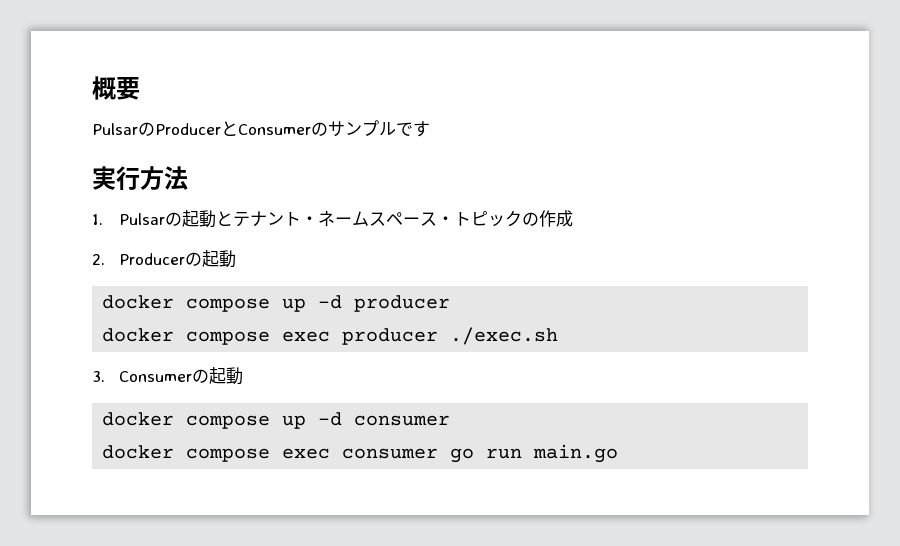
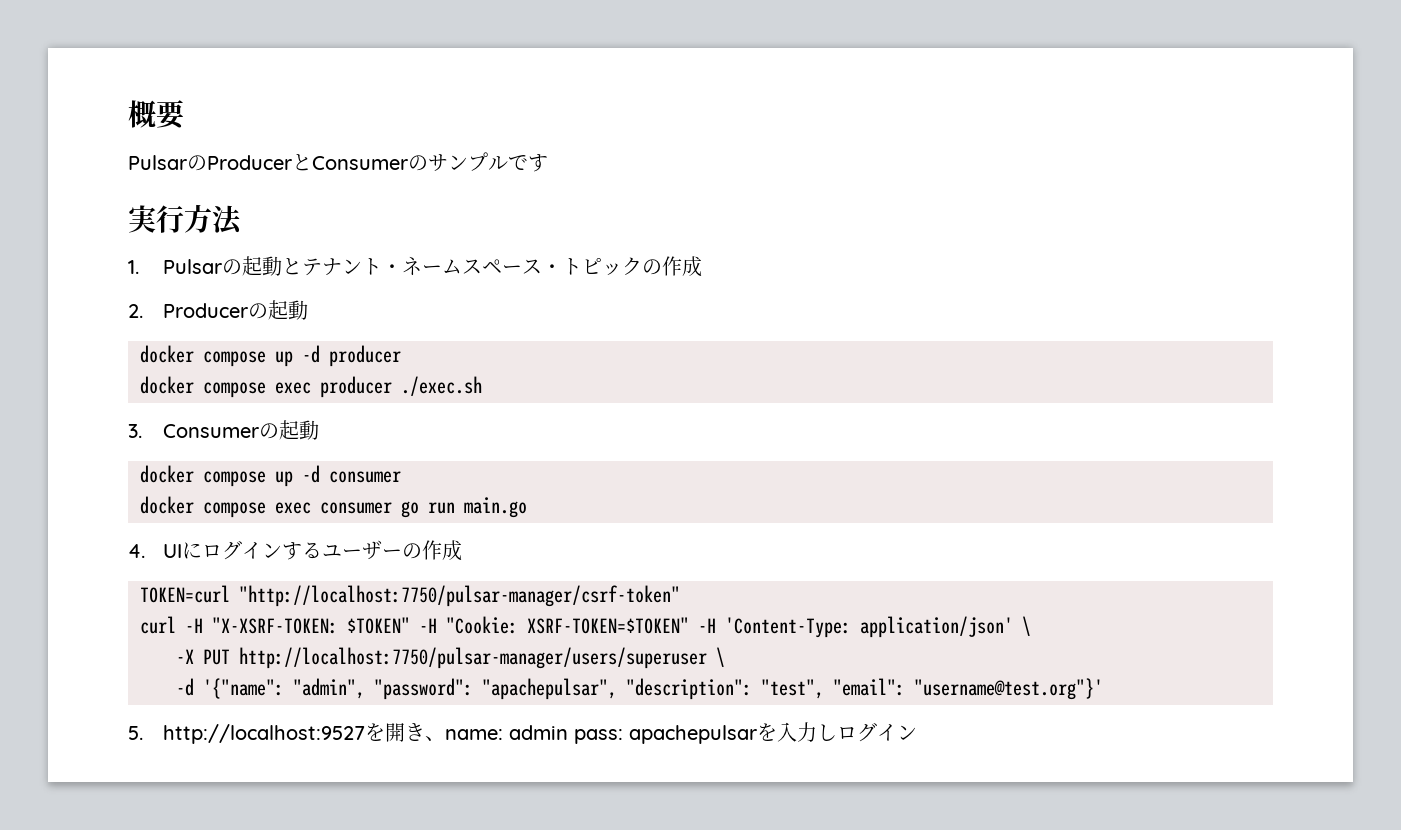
(619, 453) none -> [128,540,462,561] [140,585,680,607] [140,616,1031,638] [176,647,725,669] [176,678,1103,700] [128,722,917,744] // 4. UIにログインするユーザーの作成 // TOKEN=curl "http://localhost:7750/pulsar-manager/csrf-token" // curl -H "X-XSRF-TOKEN: $TOKEN" -H "Cookie: XSRF-TOKEN=$TOKEN" -H 'Content-Type: application/json' \ // -X PUT http://localhost:7750/pulsar-manager/users/superuser \ // -d '{"name": "admin", "password": "apachepulsar", "description": "test", "email": "username@test.org"}' // 5. http://localhost:9527を開き、name: admin pass: apachepulsarを入力しログイン

